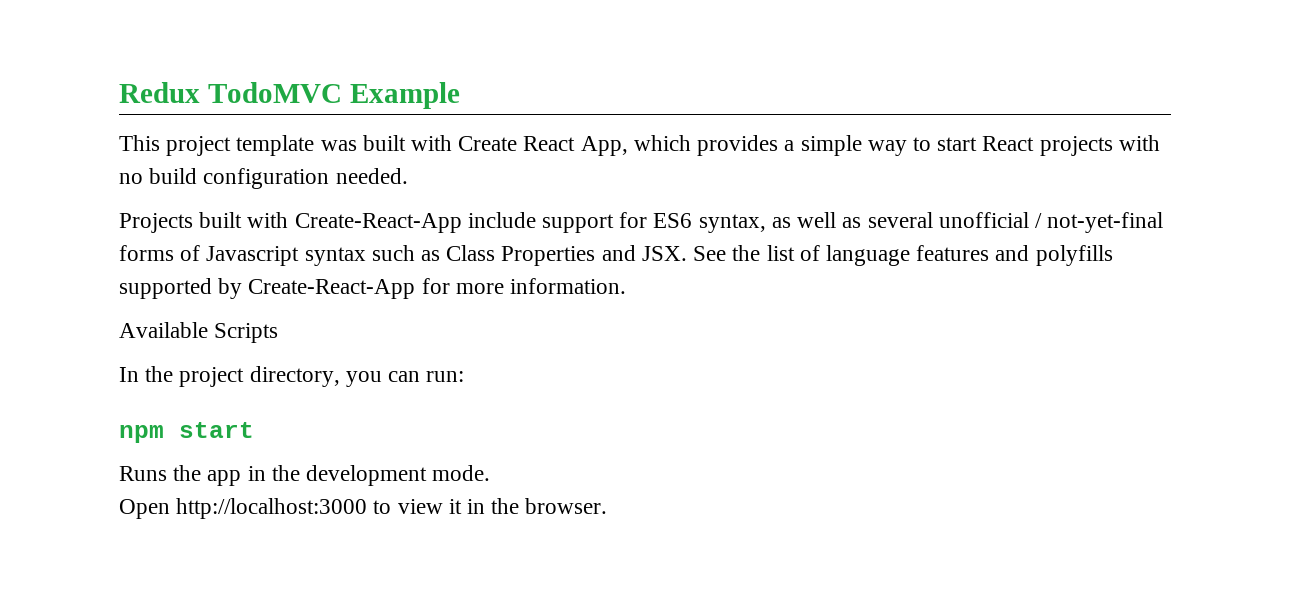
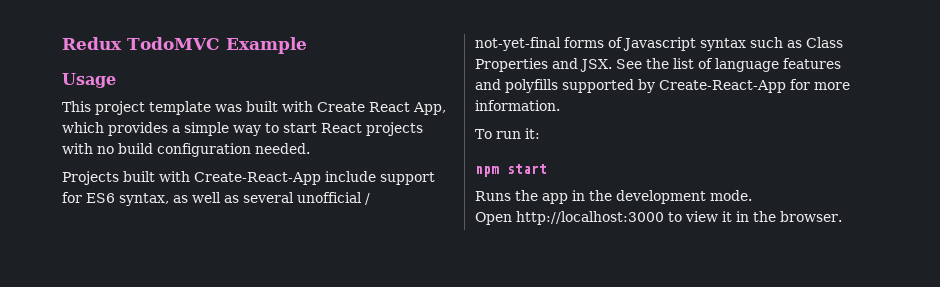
(460, 95) none -> [62,73,116,88] // Usage
[119,322,279,343] [119,366,465,387] Available Scripts // In the project directory, you can run: -> [475,128,540,139] To run it:

